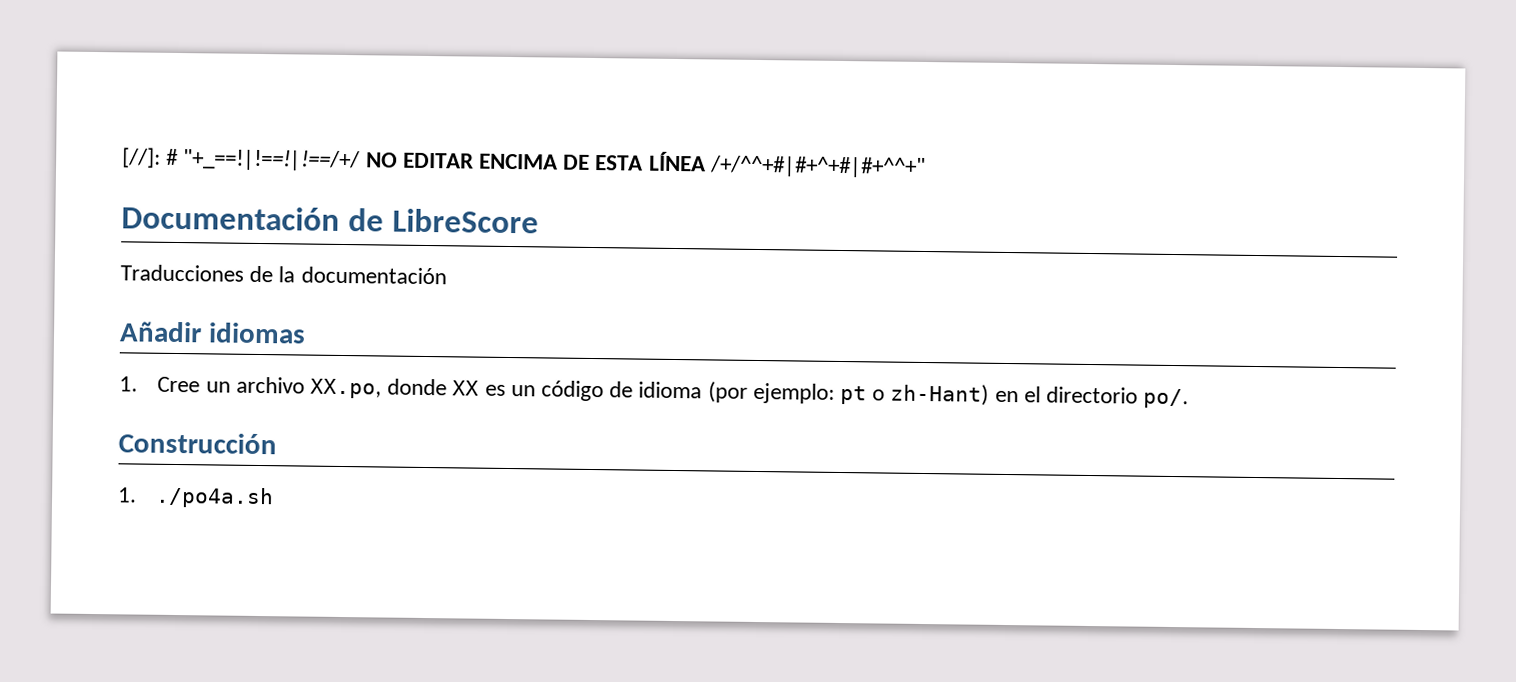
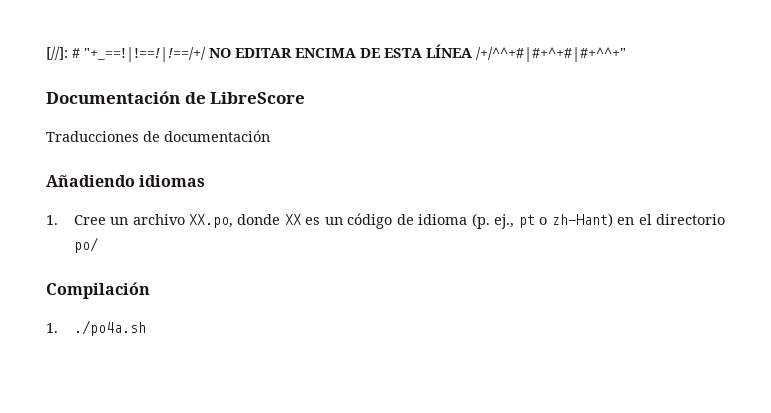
[278,266,296,283] la -> (160, 136) none
[119,321,202,343] Añadir -> [46,175,135,187] Añadiendo
[707,381,835,404] (por ejemplo: -> [471,213,515,229] (p. ej.,
[1143,388,1190,409] [118,432,277,455] po/. // Construcción -> [73,237,98,253] [46,282,150,299] po/ // Compilación

